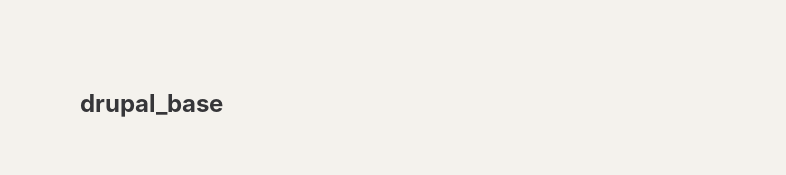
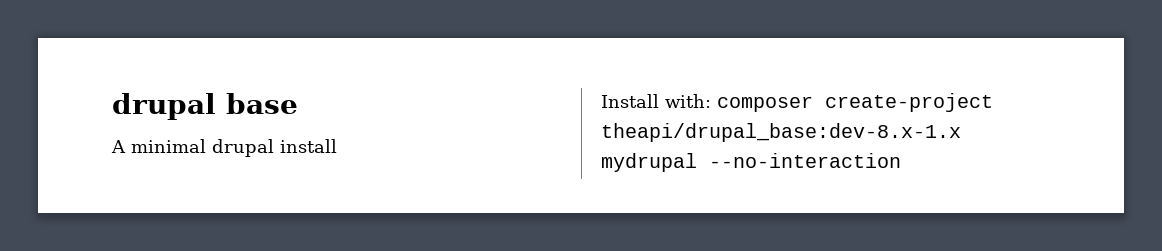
[80,94,223,117] drupal_base -> [112,93,298,120] [111,139,337,157] [601,93,993,112] [601,123,961,142] [601,153,901,172] drupal base // A minimal drupal install // Install with: composer create-project theapi/drupal_base:dev-8.x-1.x mydrupal --no-interaction

